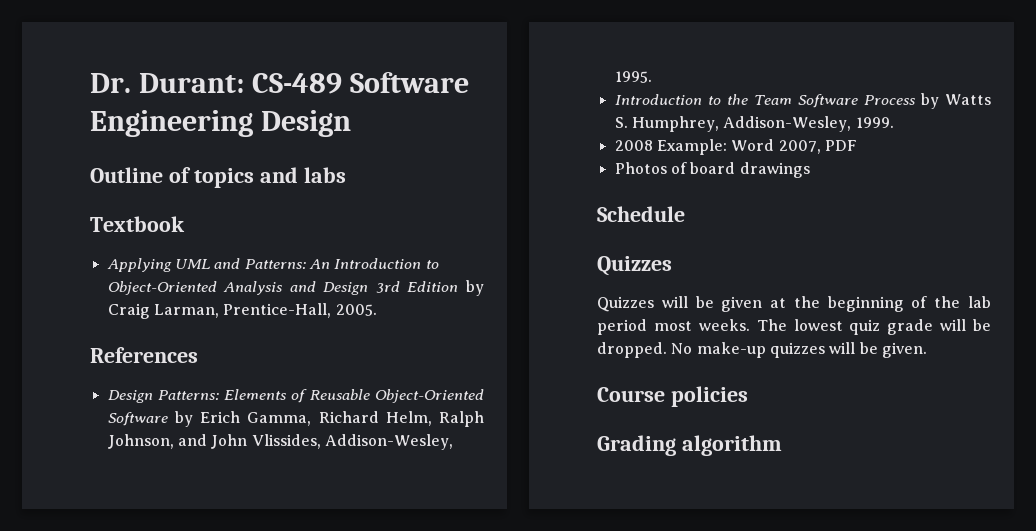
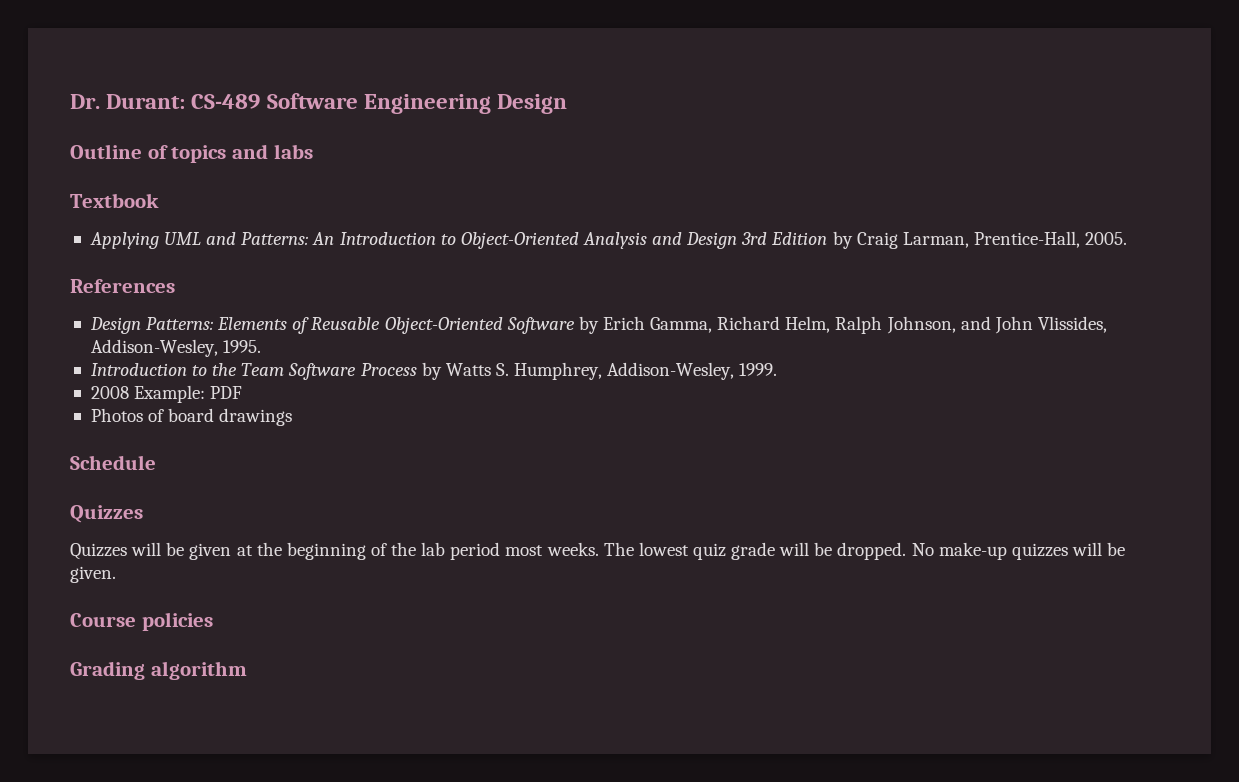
[731,139,821,154] Word 2007, -> (206, 394) none

